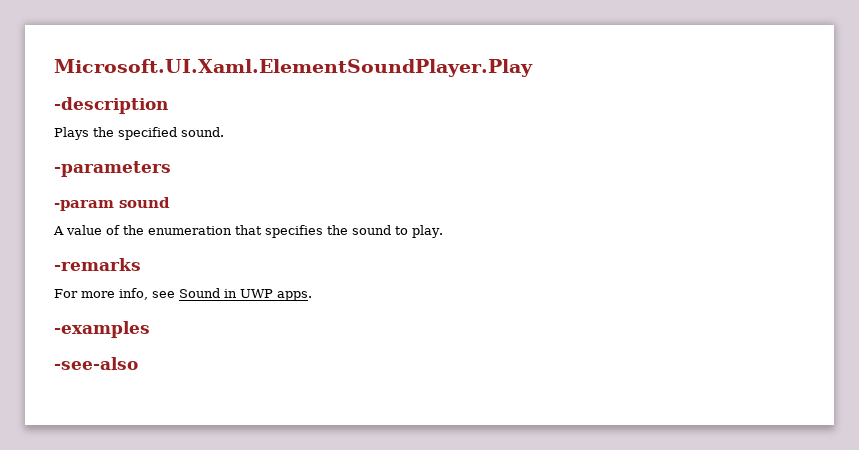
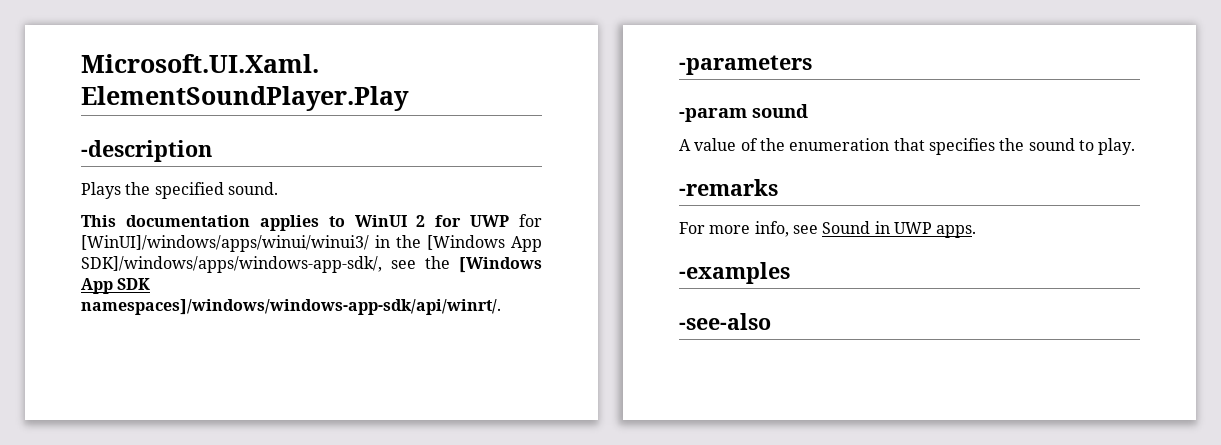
(224, 132) none -> [81,214,542,231] [81,235,542,252] [81,256,542,273] [81,278,151,294] [81,299,501,315] // This documentation applies to WinUI 2 for UWP for [WinUI]/windows/apps/winui/winui3/ in the [Windows App SDK]/windows/apps/windows-app-sdk/, see the [Windows App SDK namespaces]/windows/windows-app-sdk/api/winrt/.

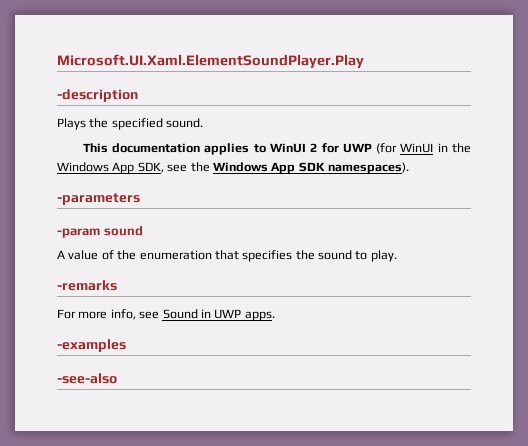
[519,214,542,227] [81,235,542,252] [81,256,382,273] for [WinUI]/windows/apps/winui/winui3/ in the [Windows App SDK]/windows/apps/windows-app-sdk/, -> [376,143,471,154] [57,162,164,174] (for WinUI in the Windows App SDK,
[459,257,542,273] [Windows -> [212,162,268,172] Windows
[81,299,501,315] namespaces]/windows/windows-app-sdk/api/winrt/. -> [328,162,409,174] namespaces).

